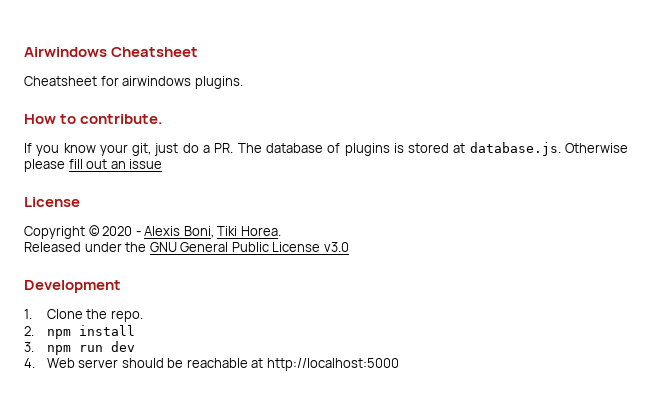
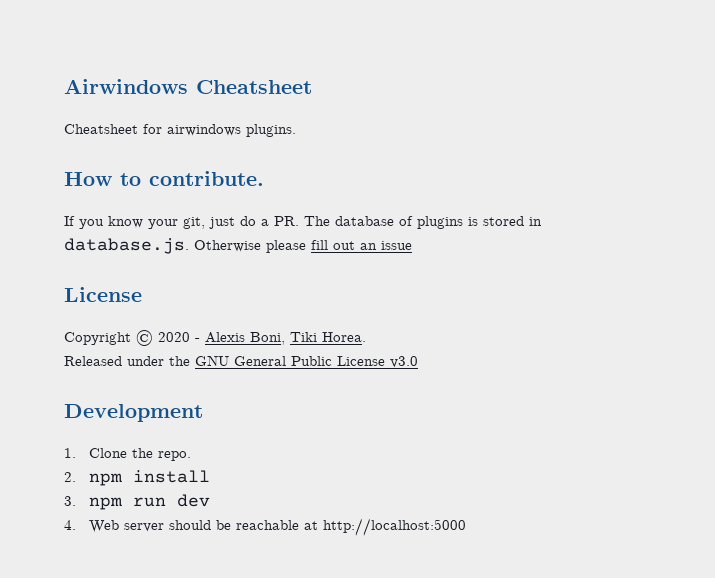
[453,143,466,153] at -> [529,217,542,226] in

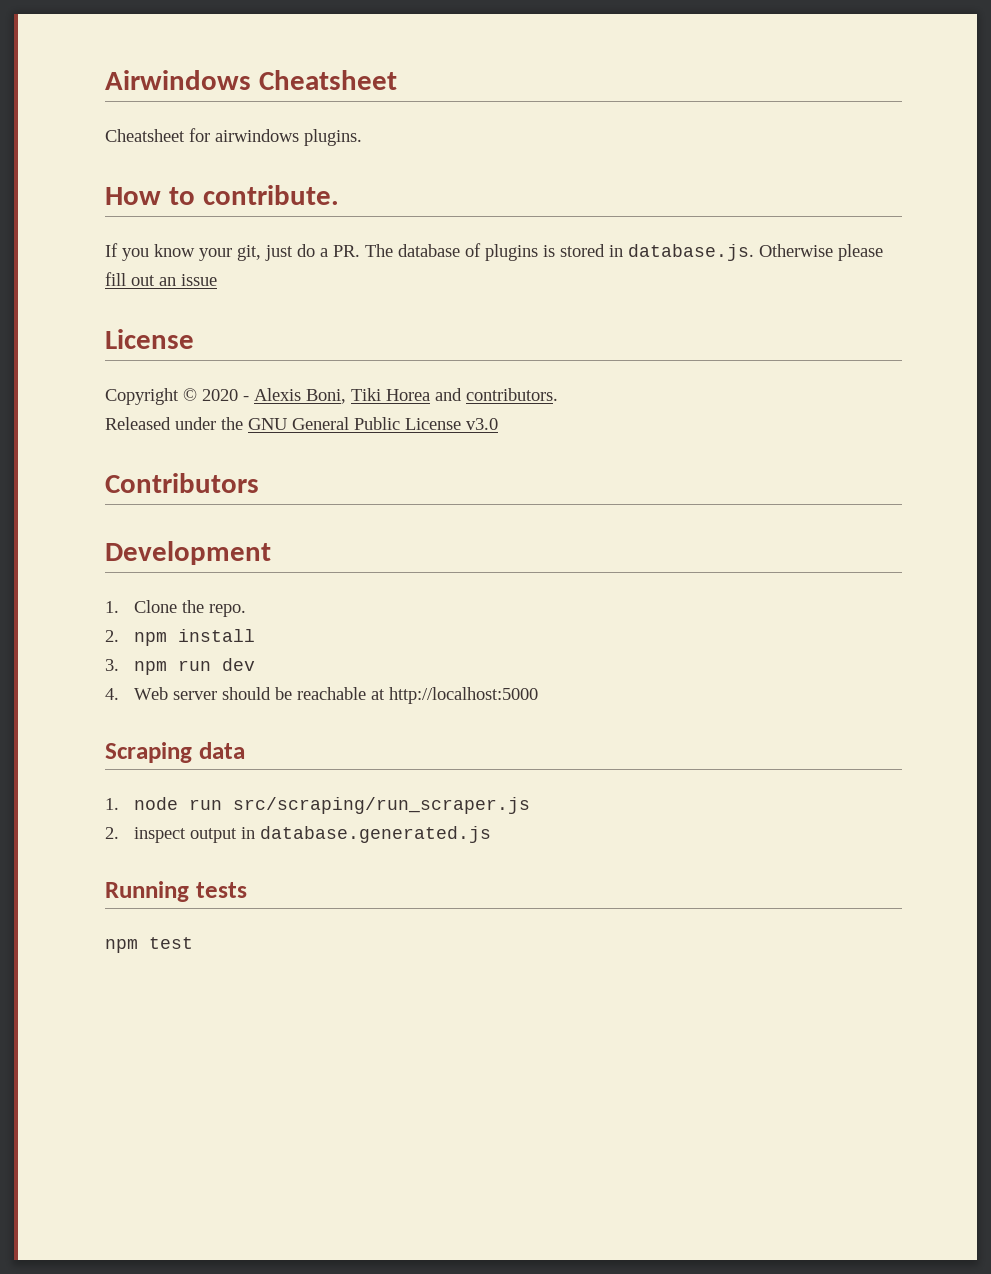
[322,332,366,342] Horea. -> [386,388,558,401] Horea and contributors.
(418, 362) none -> [105,473,259,493] // Contributors
(467, 527) none -> [105,742,245,763] [105,797,530,814] [105,826,491,843] [105,881,247,902] [105,937,193,953] // Scraping data // 1. node run src/scraping/run_scraper.js // 2. inspect output in database.generated.js // Running tests // npm test

